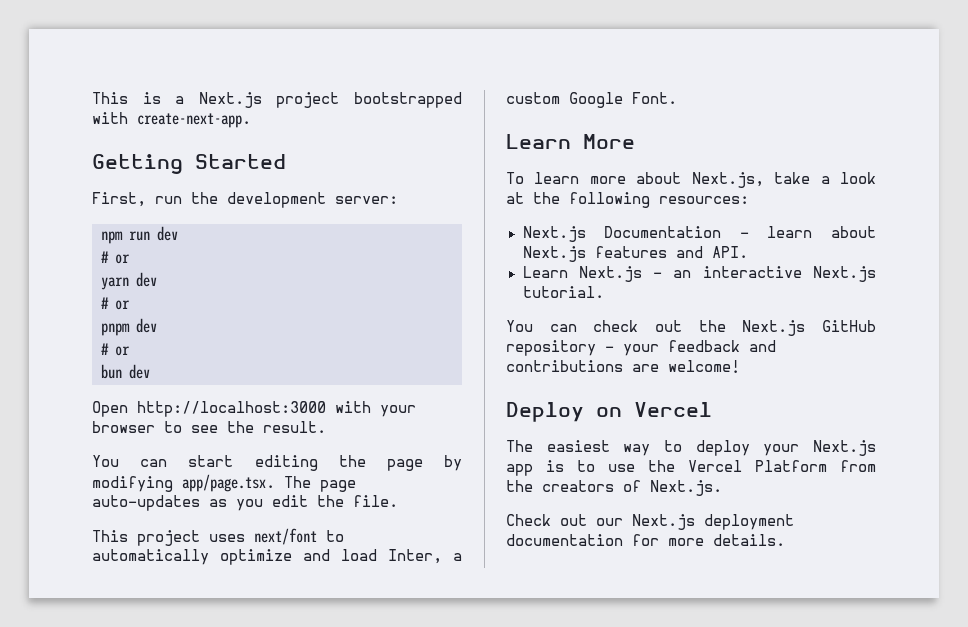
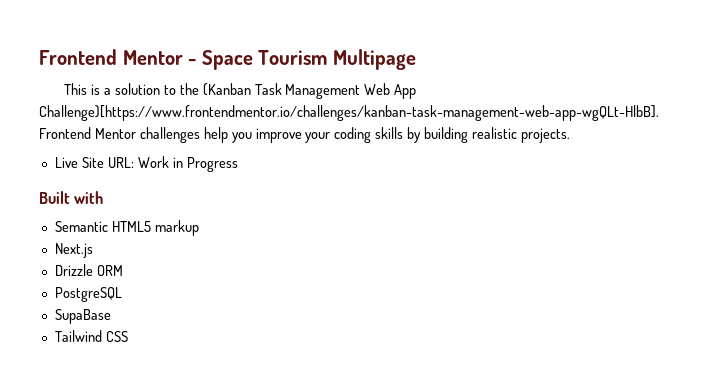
[92,92,462,108] [92,112,251,128] [92,154,286,174] [92,192,398,208] [101,226,178,244] [101,251,130,264] [101,272,157,290] [101,297,130,310] [101,318,157,336] [101,343,130,356] [101,364,150,379] [92,401,416,417] [92,421,326,433] [92,455,462,471] [92,474,356,492] [92,495,398,511] [92,528,344,546] [92,549,462,565] [506,92,677,108] [506,134,635,149] [506,172,876,188] [506,192,749,208] [522,226,876,242] [522,246,748,262] [522,266,876,282] [522,286,604,298] [506,320,876,336] [506,340,776,356] [506,360,740,373] [506,402,712,422] [506,440,876,456] [506,460,876,476] [506,480,722,496] [506,514,794,530] [506,534,785,546] This is a Next.js project bootstrapped with create-next-app. // Getting Started // First, run the development server: // npm run dev // # or // yarn dev // # or // pnpm dev // # or // bun dev // Open http://localhost:3000 with your browser to see the result. // You can start editing the page by modifying app/page.tsx. The page auto-updates as you edit the file. // This project uses next/font to automatically optimize and load Inter, a custom Google Font. // Learn More // To learn more about Next.js, take a look at the following resources: // Next.js Documentation - learn about Next.js features and API. // Learn Next.js - an interactive Next.js tutorial. // You can check out the Next.js GitHub repository - your feedback and contributions are welcome! // Deploy on Vercel // The easiest way to deploy your Next.js app is to use the Vercel Platform from the creators of Next.js. // Check out our Next.js deployment documentation for more details. -> [39,49,416,70] [64,83,417,99] [39,105,659,121] [39,127,570,143] [54,156,238,172] [39,191,104,204] [54,220,199,236] [54,243,93,258] [54,264,123,276] [54,287,122,302] [54,309,111,324] [54,330,128,342] Frontend Mentor - Space Tourism Multipage // This is a solution to the (Kanban Task Management Web App Challenge)[https://www.frontendmentor.io/challenges/kanban-task-management-web-app-wgQLt-HlbB]. Frontend Mentor challenges help you improve your coding skills by building realistic projects. // Live Site URL: Work in Progress // Built with // Semantic HTML5 markup // Next.js // Drizzle ORM // PostgreSQL // SupaBase // Tailwind CSS

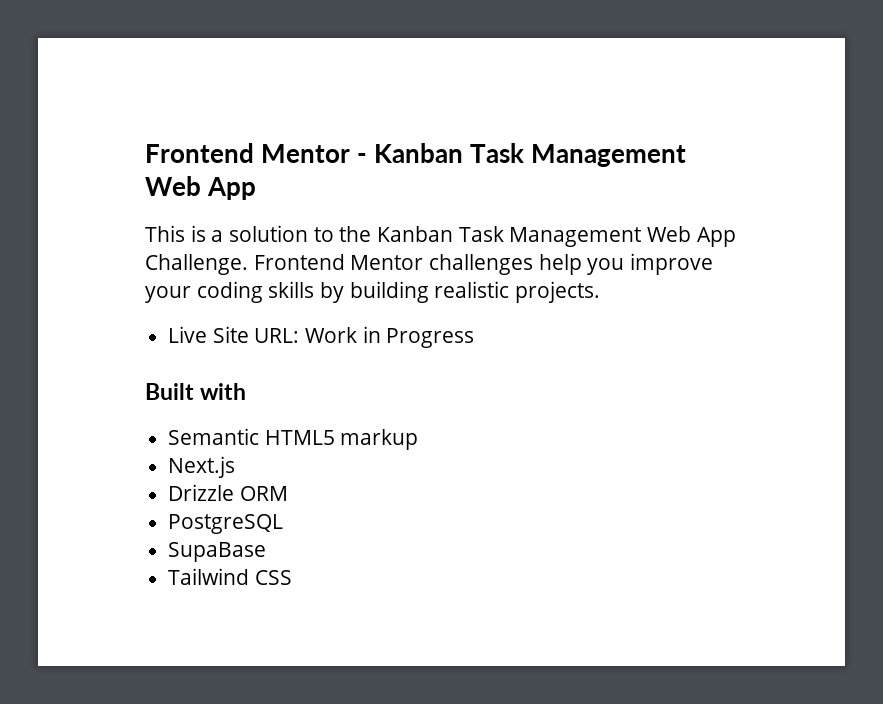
[201,49,416,70] Space Tourism Multipage -> [374,143,687,167] [145,176,257,200] Kanban Task Management Web App
[202,83,417,99] [39,105,659,121] (Kanban Task Management Web App Challenge)[https://www.frontendmentor.io/challenges/kanban-task-management-web-app-wgQLt-HlbB]. -> [377,226,736,247] [145,254,248,275] Kanban Task Management Web App Challenge.

